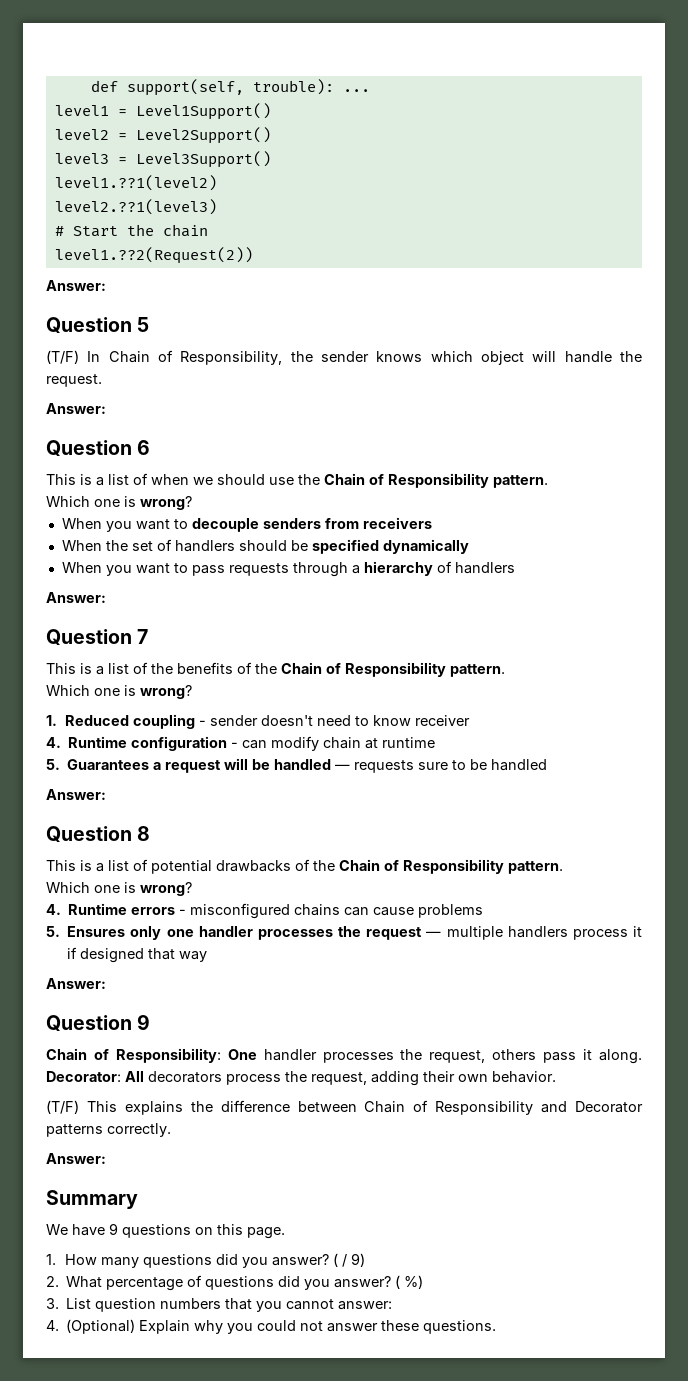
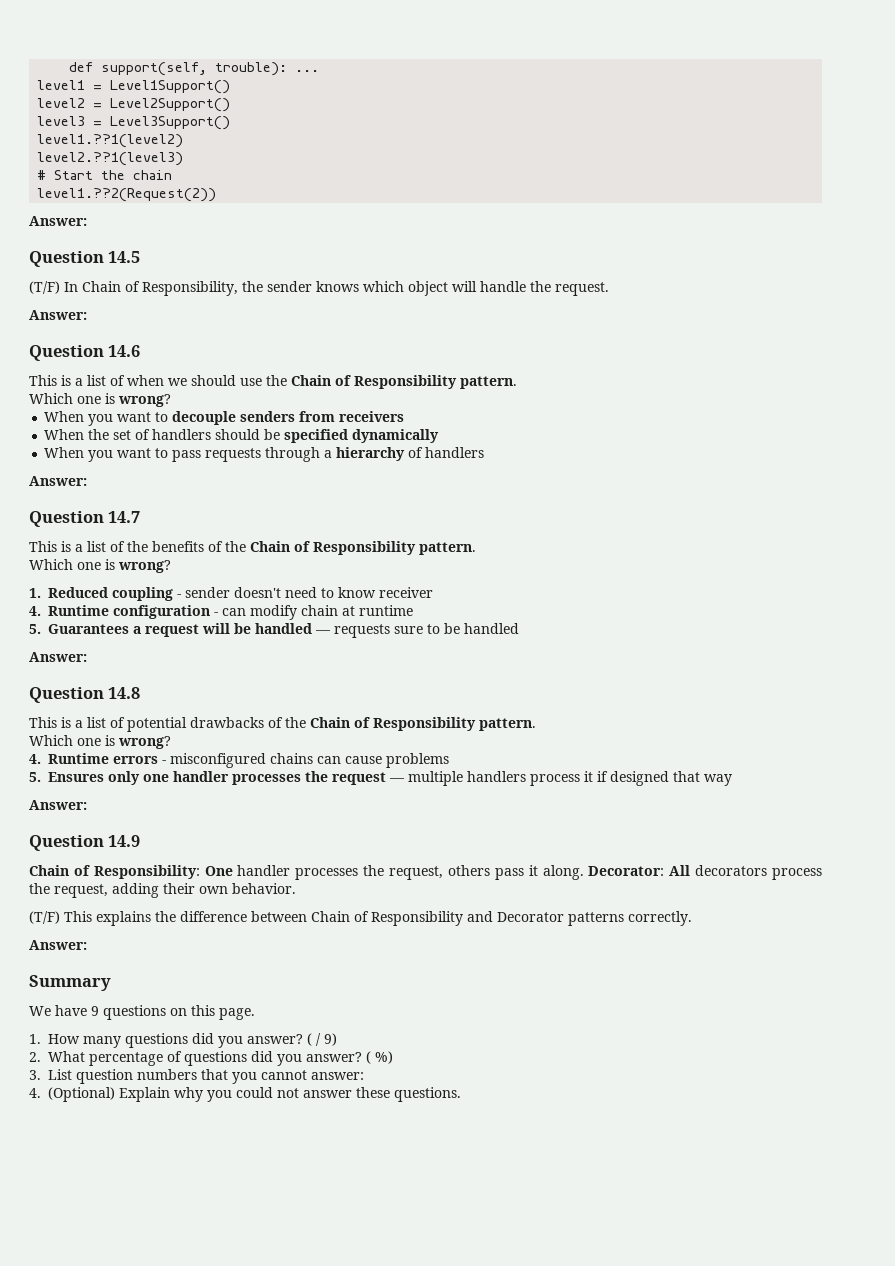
[137,317,150,332] 5 -> [108,251,141,263] 14.5
[137,440,151,455] 6 -> [108,345,141,357] 14.6
[137,629,149,644] 7 -> [108,511,141,523] 14.7
[137,826,151,841] 8 -> [108,687,141,699] 14.8
[137,1014,151,1030] 9 -> [108,835,141,847] 14.9

